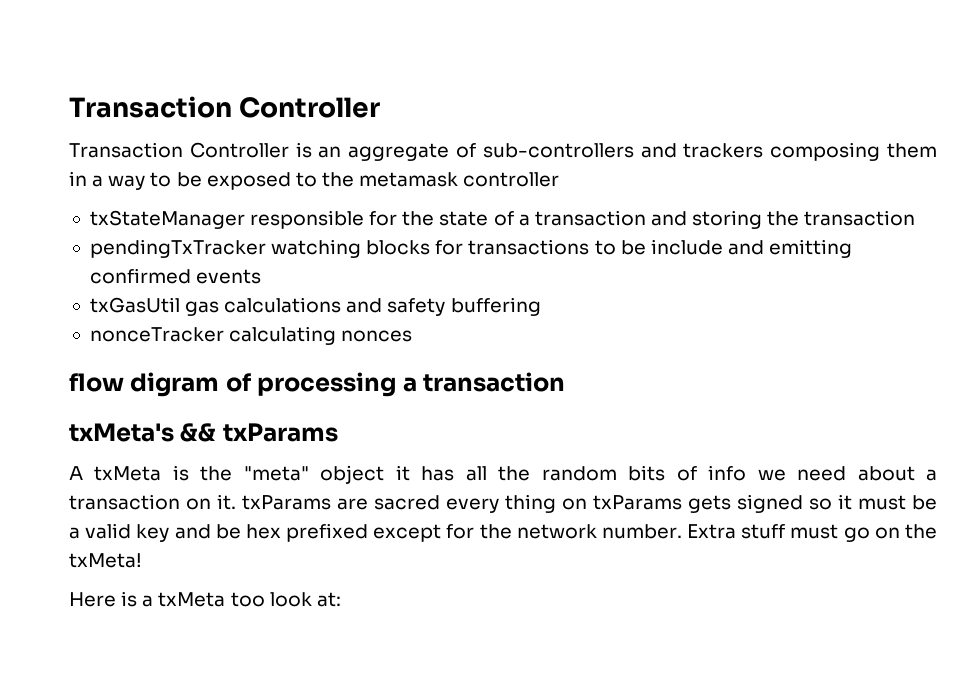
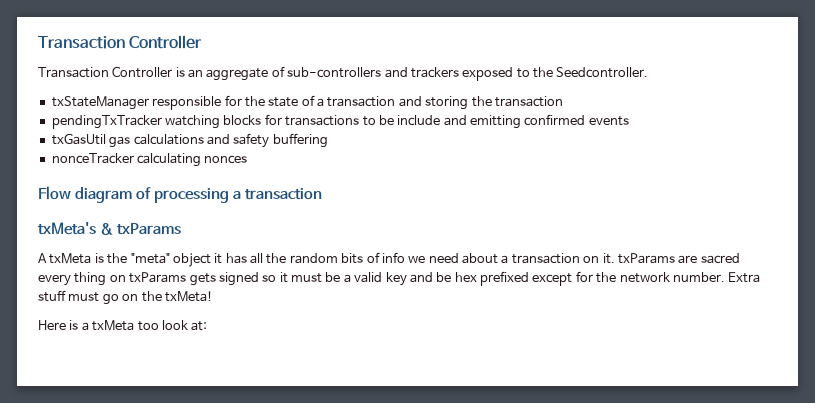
[770,142,937,161] [69,171,202,190] composing them in a way to be -> (459, 72) none
[359,172,560,187] metamask controller -> [556,67,649,78] Seedcontroller.
[69,372,220,397] flow digram -> [38,186,132,203] Flow diagram
[180,423,217,442] && -> [99,223,113,235] &

